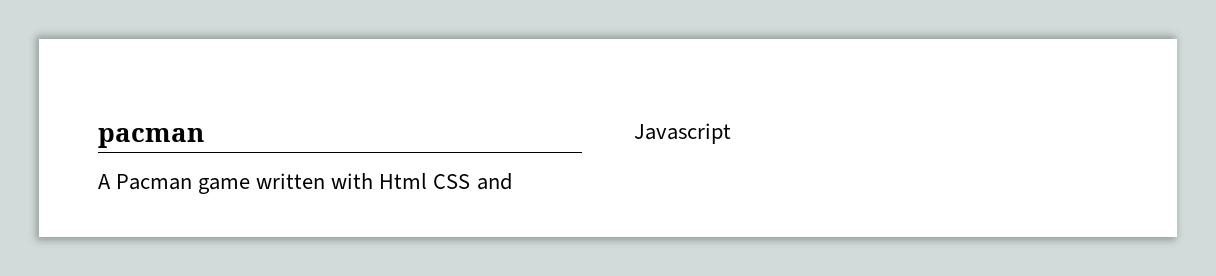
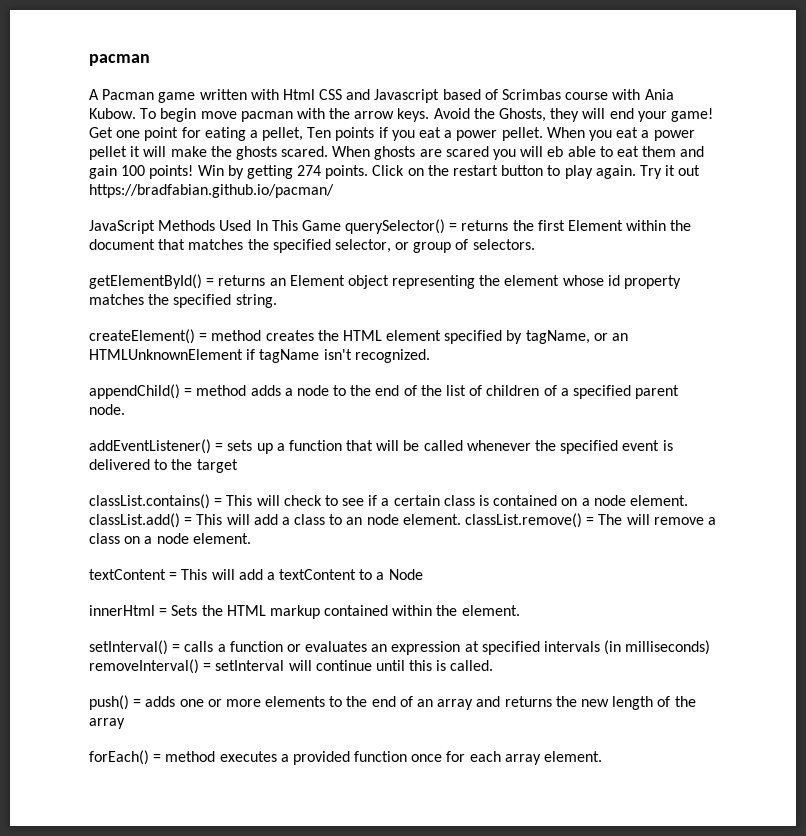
(731, 133) none -> [442,89,674,100] [89,108,713,122] [89,127,695,141] [89,146,705,160] [89,165,701,179] [89,184,334,198] [89,219,692,234] [89,239,535,253] [89,274,682,289] [89,294,277,308] [89,329,629,344] [89,349,430,363] [89,384,680,399] [89,404,125,415] [89,439,673,454] [89,459,238,473] [89,494,688,509] [89,513,716,528] [89,533,251,544] [89,569,423,580] [89,605,520,619] [89,640,711,655] [89,659,494,674] [89,695,696,710] [89,718,125,729] [89,750,603,765] based of Scrimbas course with Ania Kubow. To begin move pacman with the arrow keys. Avoid the Ghosts, they will end your game! Get one point for eating a pellet, Ten points if you eat a power pellet. When you eat a power pellet it will make the ghosts scared. When ghosts are scared you will eb able to eat them and gain 100 points! Win by getting 274 points. Click on the restart button to play again. Try it out https://bradfabian.github.io/pacman/ // JavaScript Methods Used In This Game querySelector() = returns the first Element within the document that matches the specified selector, or group of selectors. // getElementById() = returns an Element object representing the element whose id property matches the specified string. // createElement() = method creates the HTML element specified by tagName, or an HTMLUnknownElement if tagName isn't recognized. // appendChild() = method adds a node to the end of the list of children of a specified parent node. // addEventListener() = sets up a function that will be called whenever the specified event is delivered to the target // classList.contains() = This will check to see if a certain class is contained on a node element. classList.add() = This will add a class to an node element. classList.remove() = The will remove a class on a node element. // textContent = This will add a textContent to a Node // innerHtml = Sets the HTML markup contained within the element. // setInterval() = calls a function or evaluates an expression at specified intervals (in milliseconds) removeInterval() = setInterval will continue until this is called. // push() = adds one or more elements to the end of an array and returns the new length of the array // forEach() = method executes a provided function once for each array element.

